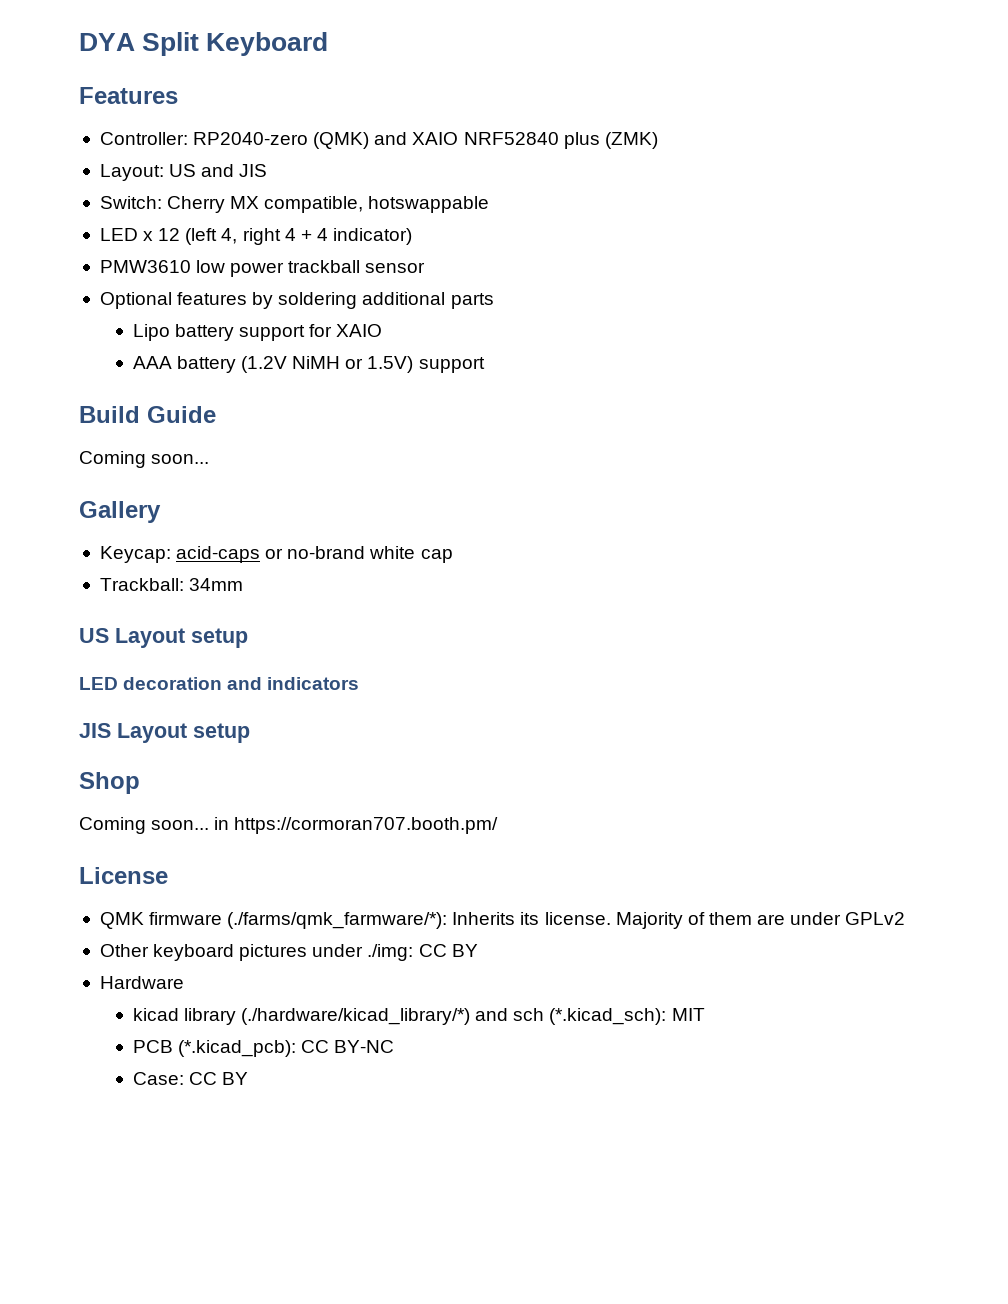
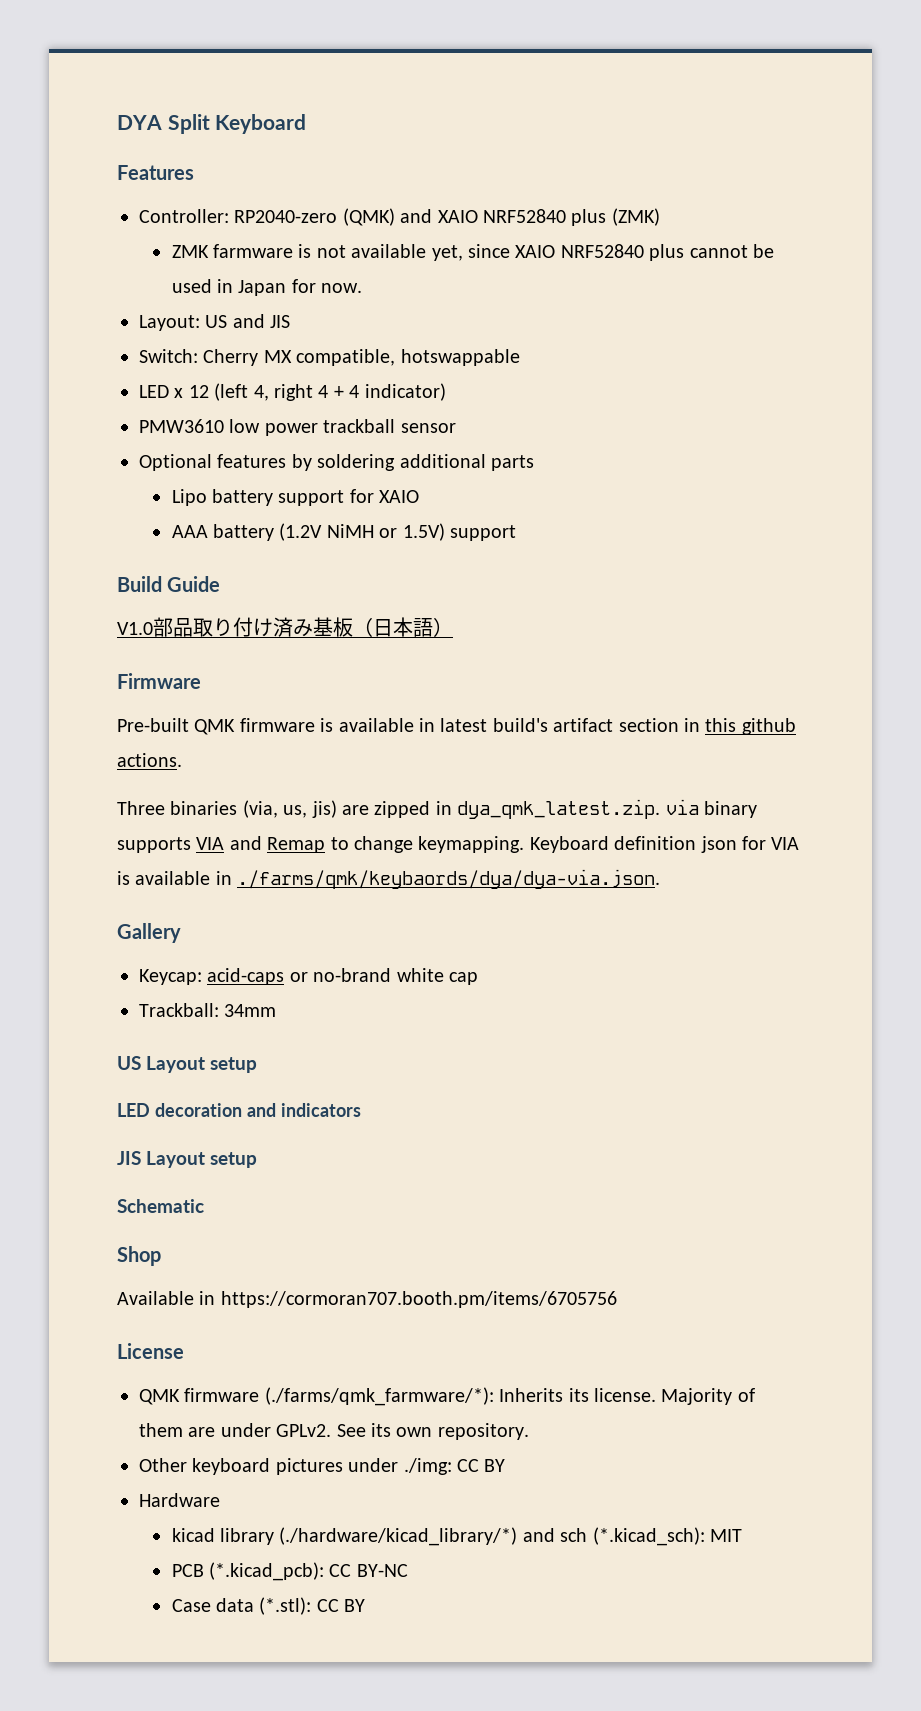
(658, 140) none -> [171,244,774,261] [171,279,363,296] // ZMK farmware is not available yet, since XAIO NRF52840 plus cannot be used in Japan for now.
[79,451,210,468] Coming soon... -> [117,617,453,637] [117,673,201,689] [117,718,796,735] [117,753,182,767] [117,799,757,819] [117,836,800,853] [117,869,661,889] V1.0部品取り付け済み基板（日本語） // Firmware // Pre-built QMK firmware is available in latest build's artifact section in this github actions. // Three binaries (via, us, jis) are zipped in dya_qmk_latest.zip. via binary supports VIA and Remap to change keymapping. Keyboard definition json for VIA is available in ./farms/qmk/keybaords/dya/dya-via.json.
(250, 733) none -> [117,1199,204,1213] // Schematic
[79,817,499,834] Coming soon... in https://cormoran707.booth.pm/ -> [117,1291,617,1308] Available in https://cormoran707.booth.pm/items/6705756
[845,912,906,925] GPLv2 -> [276,1423,529,1440] GPLv2. See its own repository.
[132,1072,184,1085] Case: -> [171,1597,312,1615] Case data (*.stl):

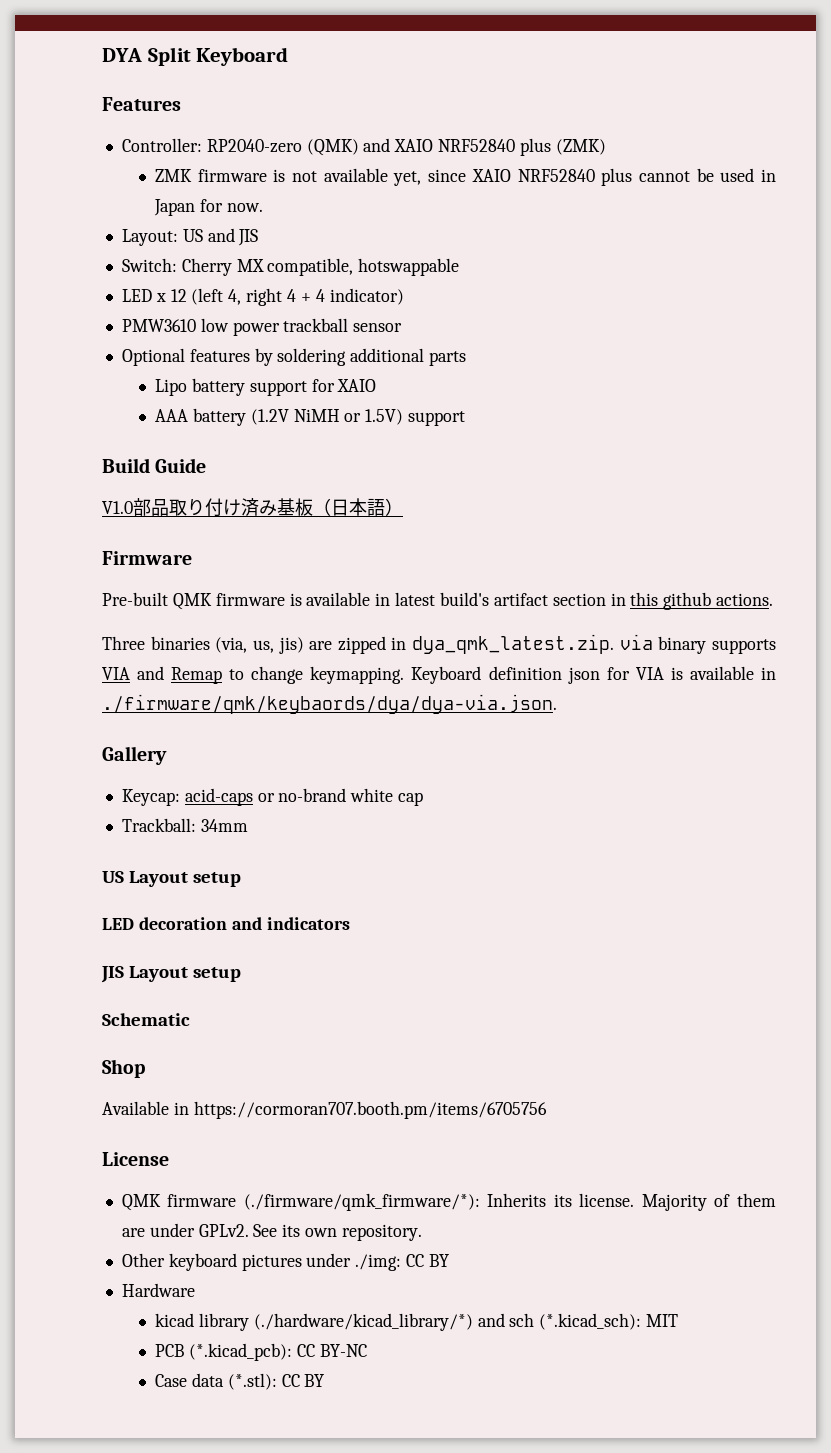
[212,244,293,258] farmware -> [197,169,267,182] firmware
[237,869,661,889] ./farms/qmk/keybaords/dya/dya-via.json. -> [102,694,557,714] ./firmware/qmk/keybaords/dya/dya-via.json.
[264,1387,494,1406] (./farms/qmk_farmware/*): -> [243,1193,480,1211] (./firmware/qmk_firmware/*):

